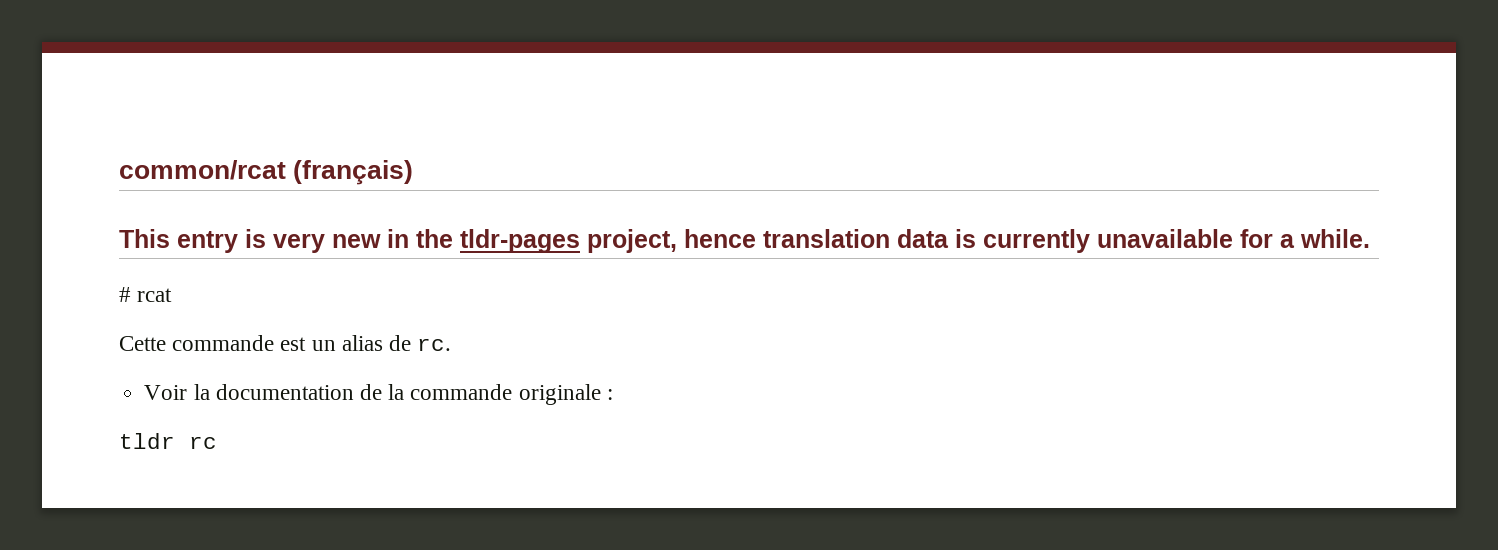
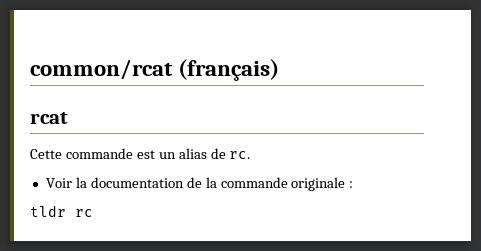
[119,229,1370,253] [119,287,131,302] This entry is very new in the tldr-pages project, hence translation data is currently unavailable for a while. // # -> (280, 70) none

